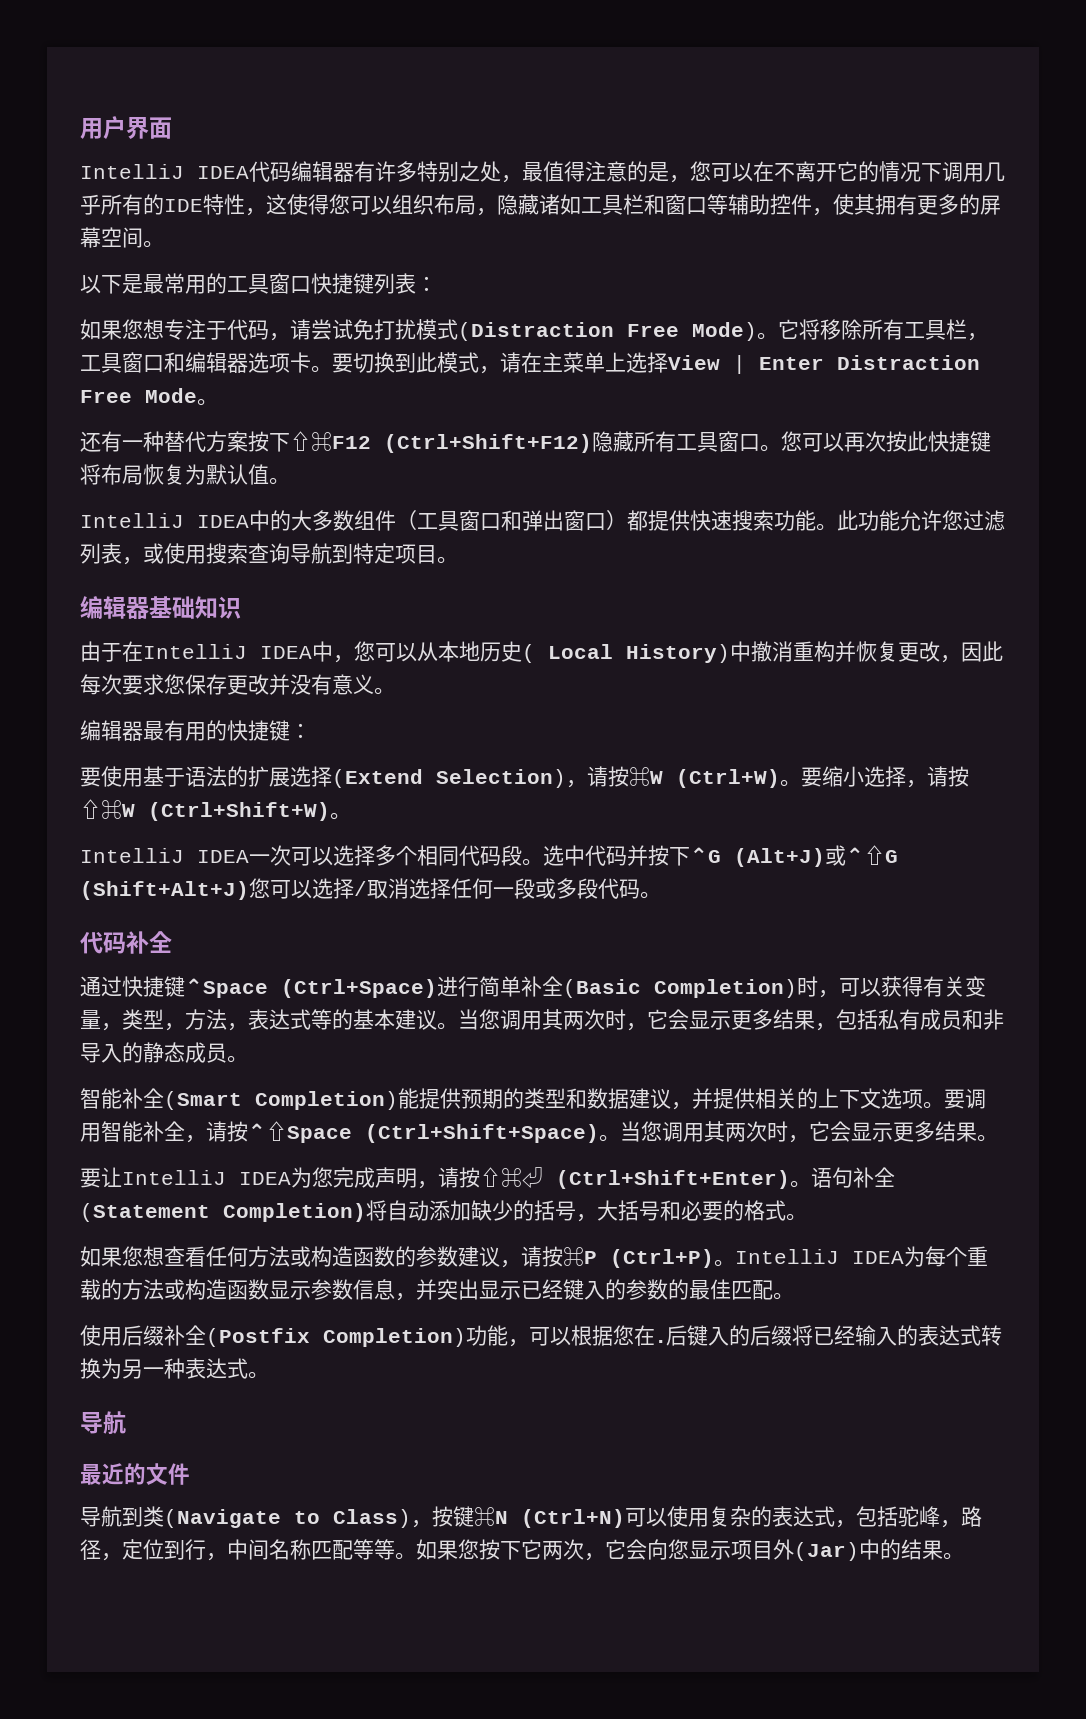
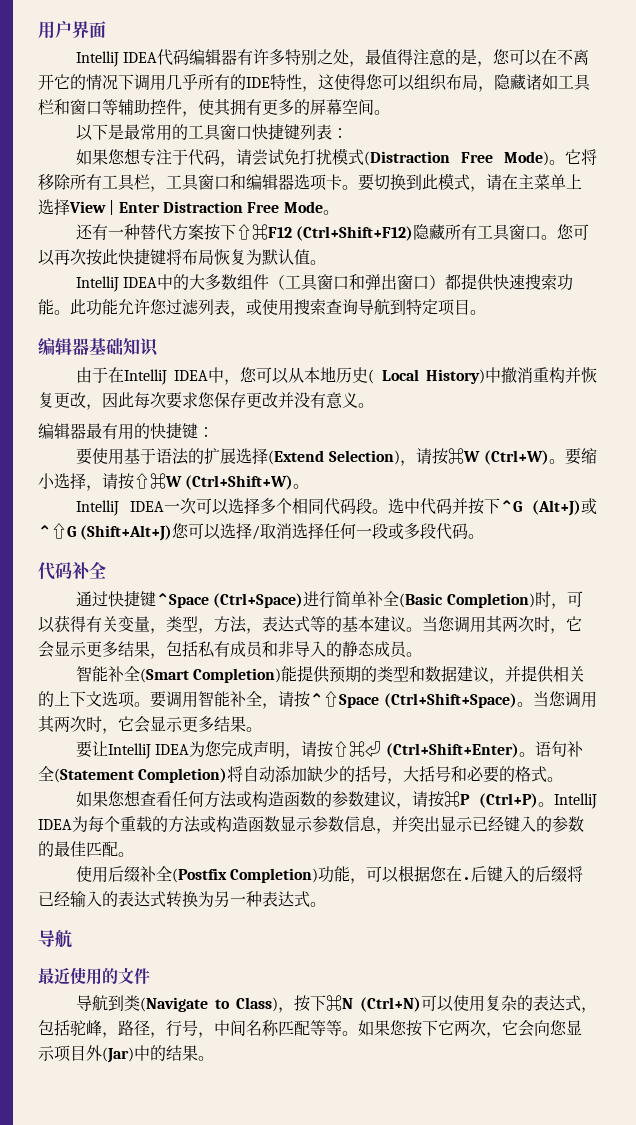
(124, 1474) none -> [70,967,102,985] 使用
[453,1506,474,1527] 键 -> [310,995,327,1011] 下
[122,1539,206,1560] 定位到行 -> [166,1020,198,1037] 行号

